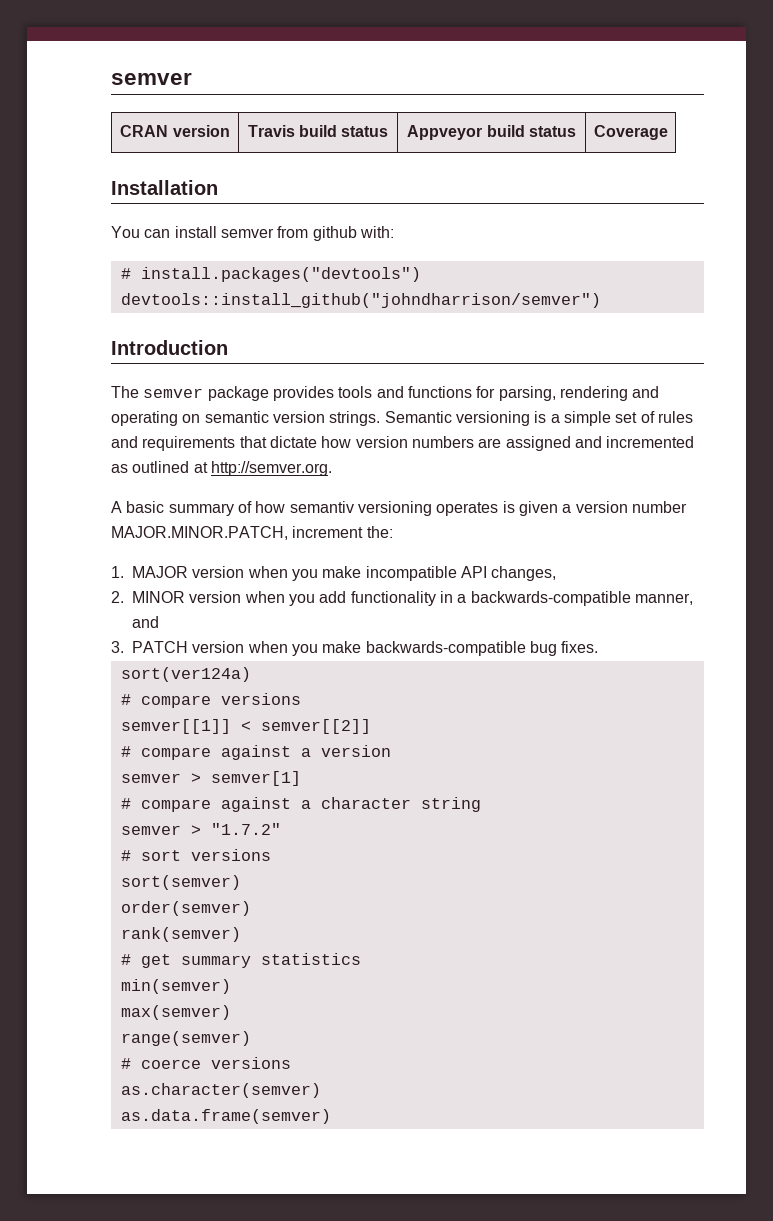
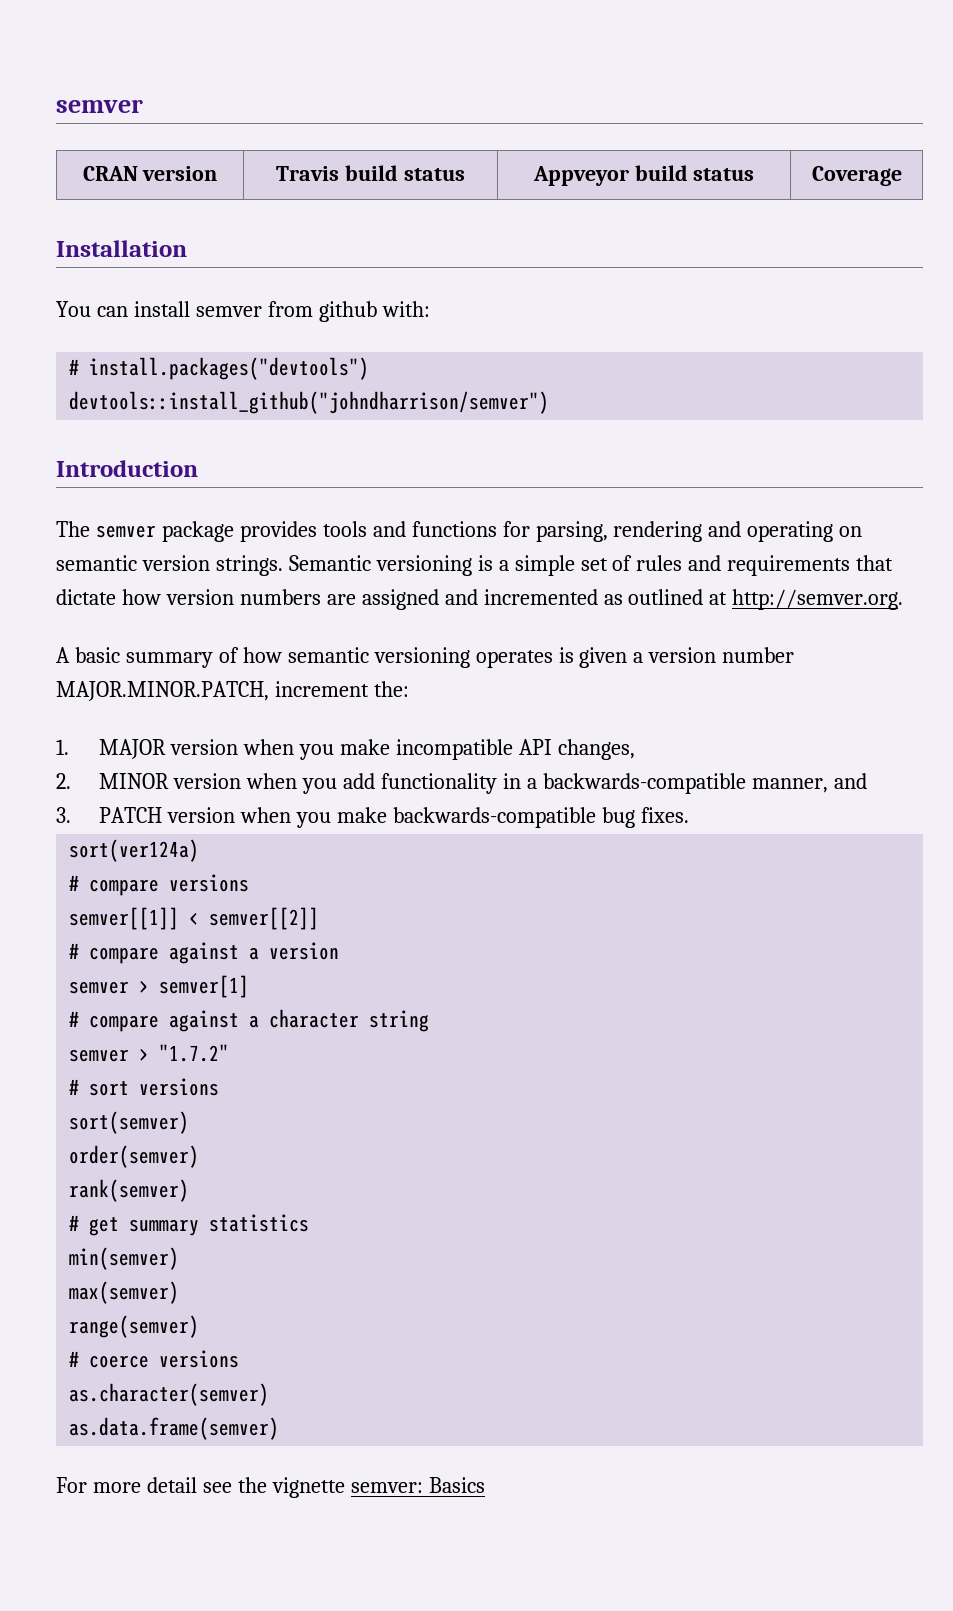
[289,501,354,513] semantiv -> [287,647,369,663] semantic
(331, 1116) none -> [56,1477,485,1498] // For more detail see the vignette semver: Basics

